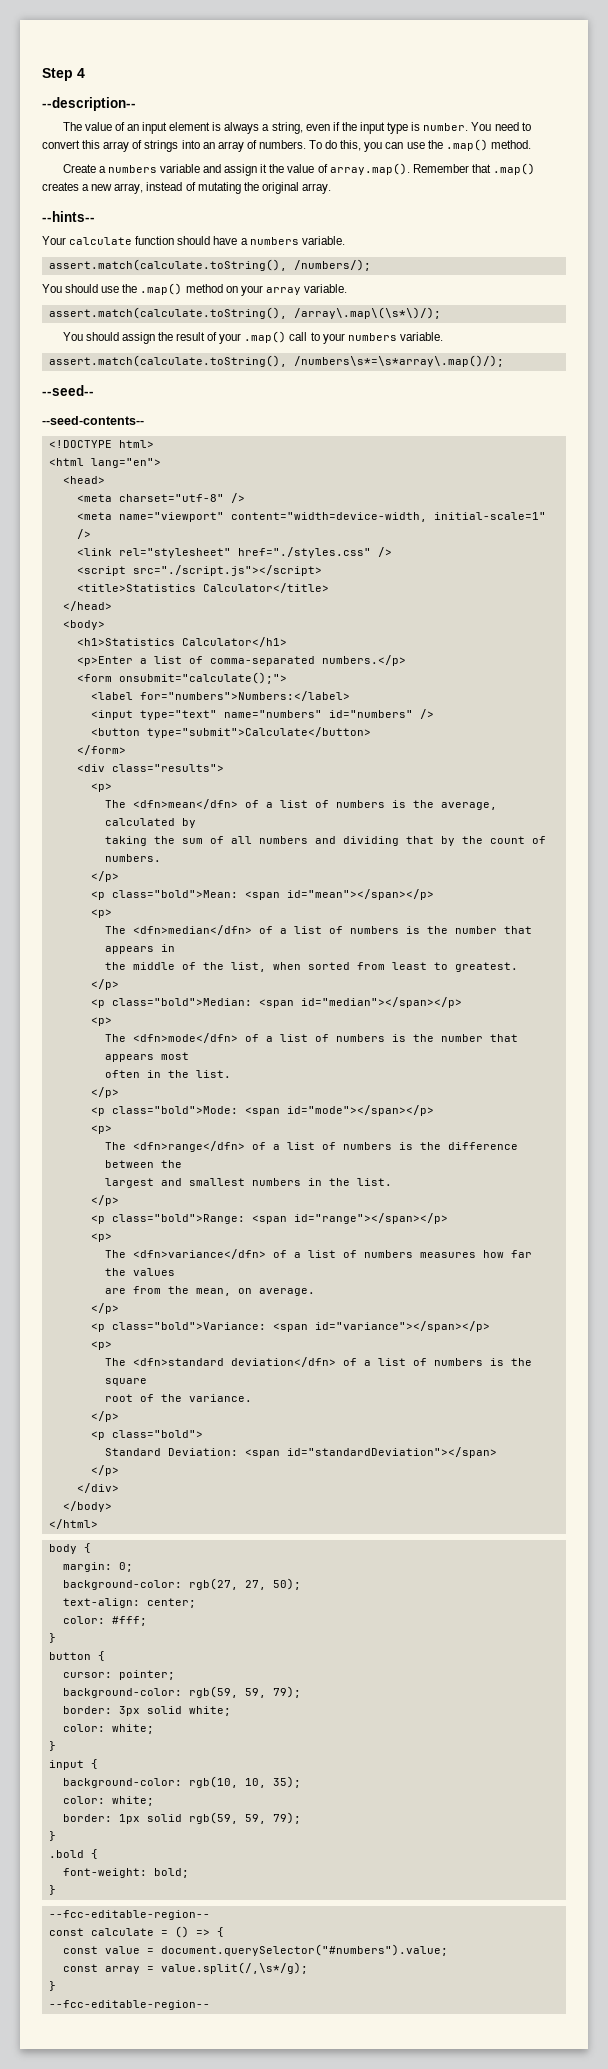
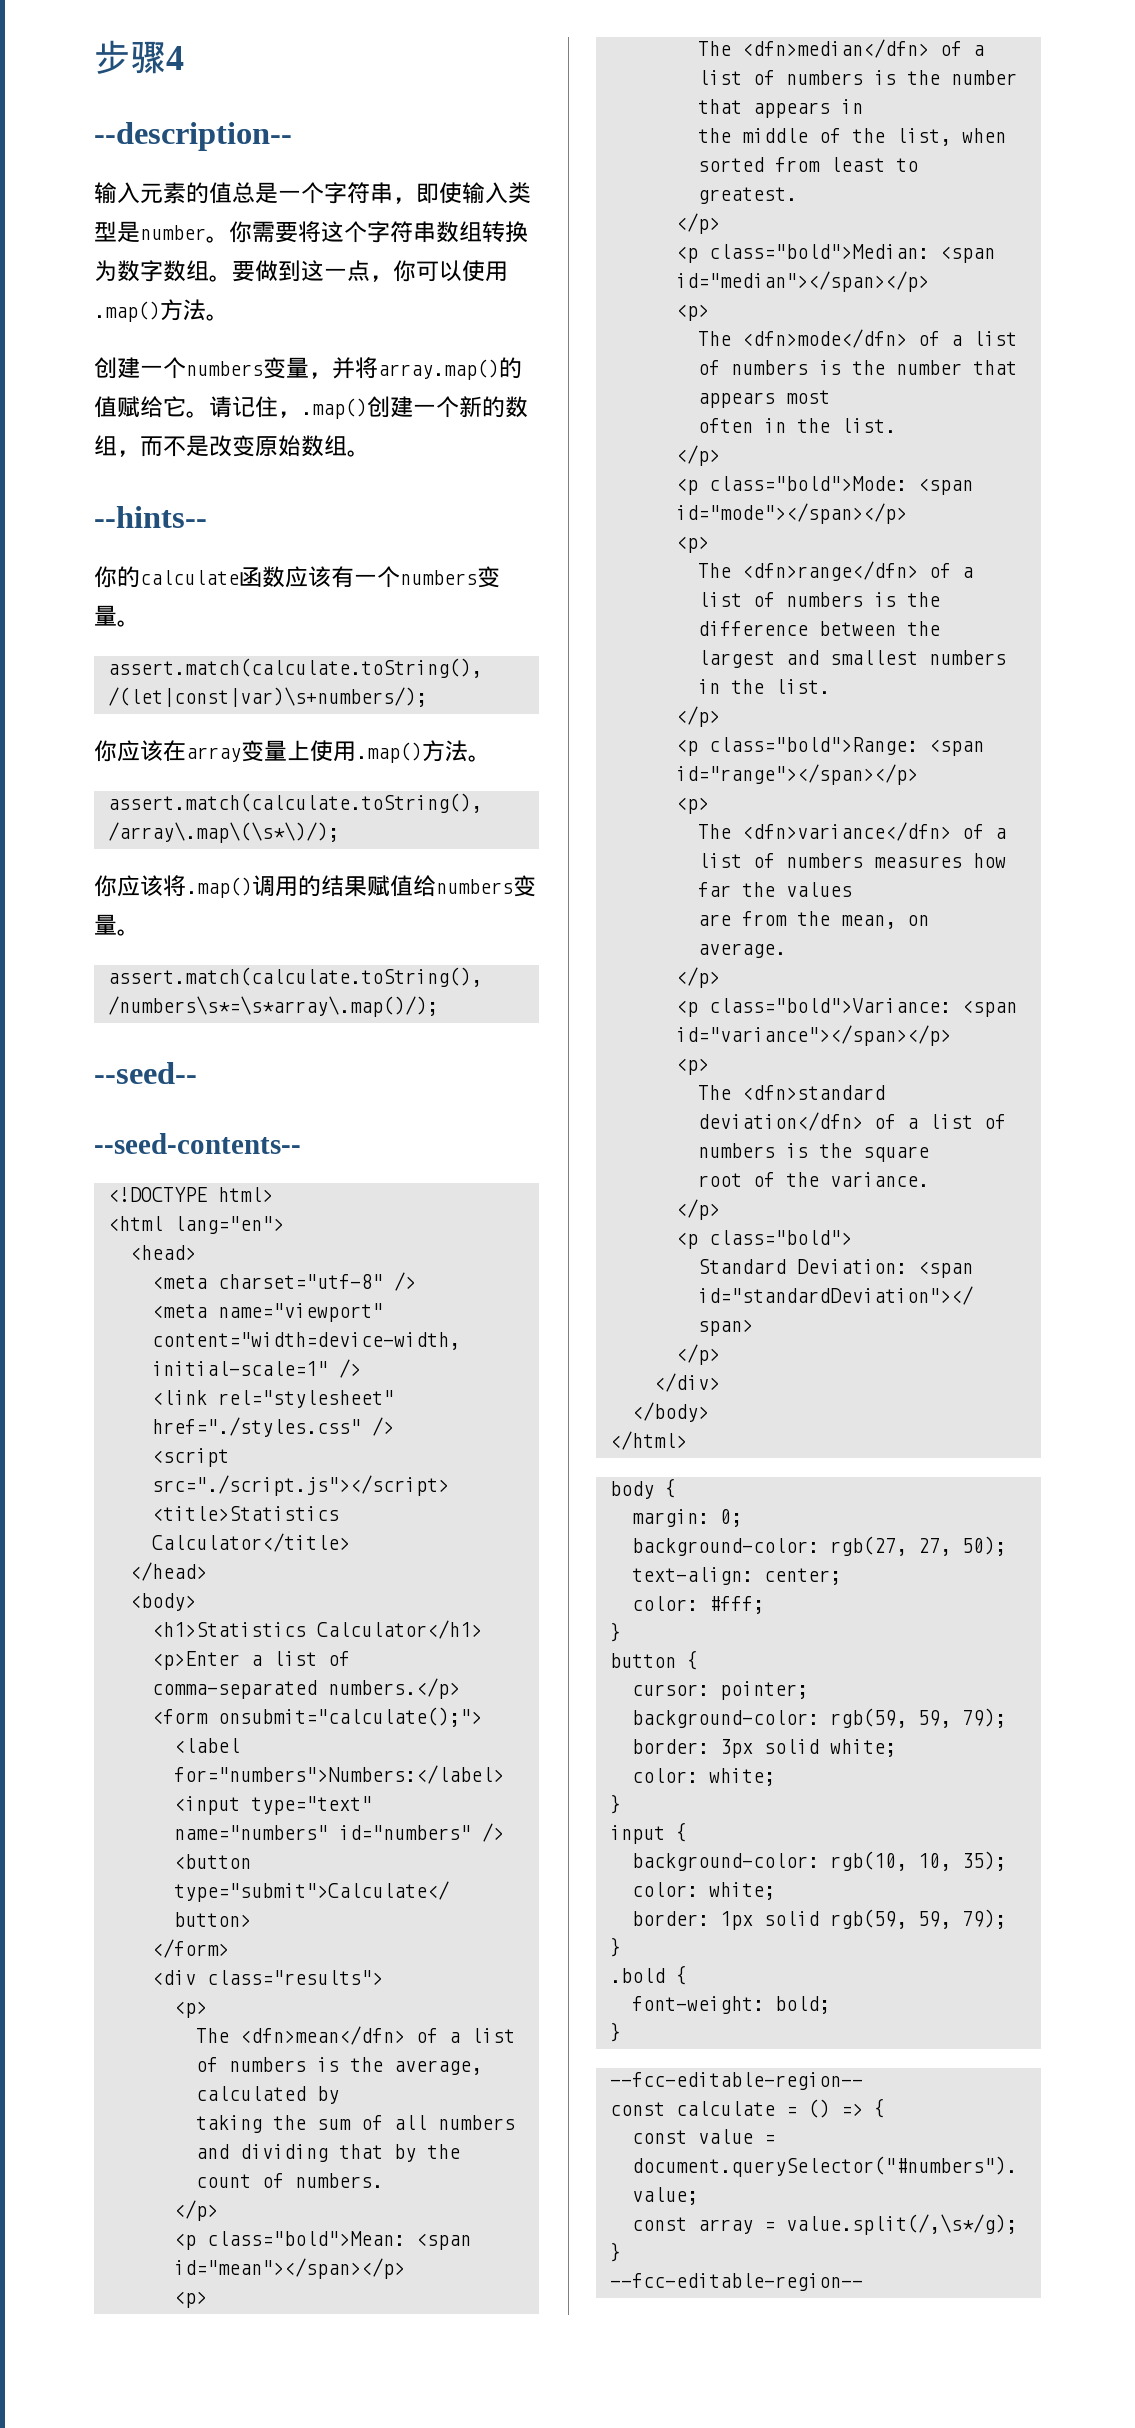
[42,68,73,81] Step -> [94,40,166,74] 步骤
[62,122,531,134] [42,139,531,152] [62,163,535,176] [42,182,331,194] [42,211,95,222] [42,236,345,245] [48,259,371,271] [42,283,347,296] [48,307,441,319] [62,331,443,344] The value of an input element is always a string, even if the input type is number. You need to convert this array of strings into an array of numbers. To do this, you can use the .map() method. // Create a numbers variable and assign it the value of array.map(). Remember that .map() creates a new array, instead of mutating the original array. // --hints-- // Your calculate function should have a numbers variable. // assert.match(calculate.toString(), /numbers/); // You should use the .map() method on your array variable. // assert.match(calculate.toString(), /array\.map\(\s*\)/); // You should assign the result of your .map() call to your numbers variable. -> [94,182,531,204] [94,221,528,243] [94,260,508,282] [94,299,229,322] [94,357,522,380] [94,396,528,419] [94,435,370,457] [94,506,207,528] [94,566,500,588] [94,605,140,627] [107,658,482,678] [107,687,427,707] [94,740,491,763] [107,793,482,813] [107,822,339,843] [94,875,536,898] [94,914,140,936] 输入元素的值总是一个字符串，即使输入类型是number。你需要将这个字符串数组转换为数字数组。要做到这一点，你可以使用.map()方法。 // 创建一个numbers变量，并将array.map()的值赋给它。请记住，.map()创建一个新的数组，而不是改变原始数组。 // --hints-- // 你的calculate函数应该有一个numbers变量。 // assert.match(calculate.toString(), /(let|const|var)\s+numbers/); // 你应该在array变量上使用.map()方法。 // assert.match(calculate.toString(), /array\.map\(\s*\)/); // 你应该将.map()调用的结果赋值给numbers变量。

